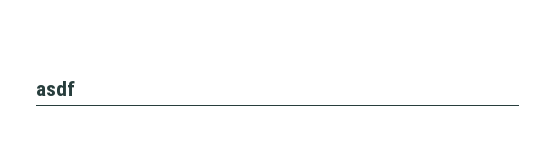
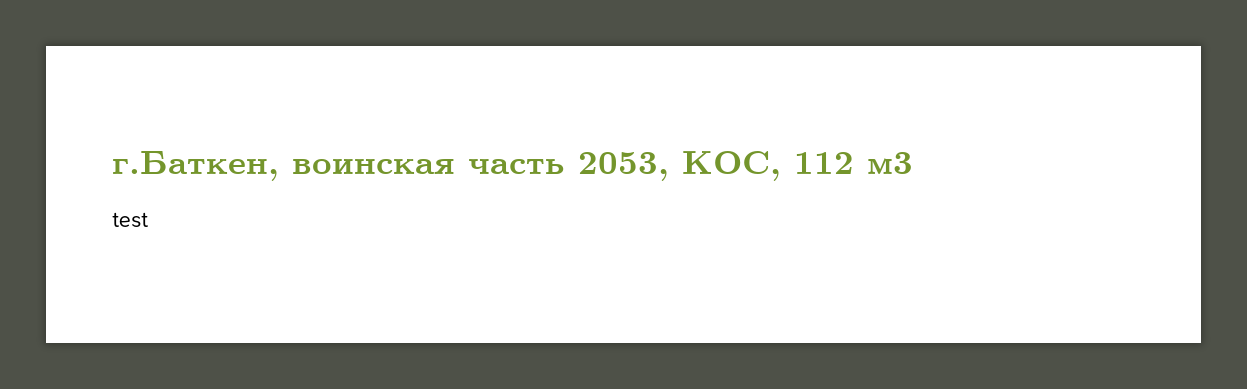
[36,81,75,96] asdf -> [112,151,913,181] [112,212,148,228] г.Баткен, воинская часть 2053, КОС, 112 м3 // test

